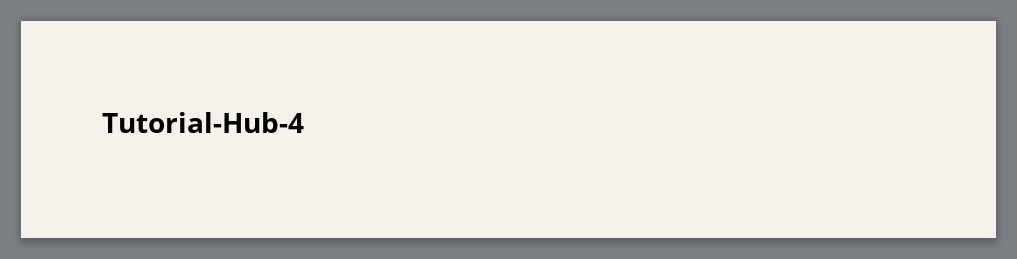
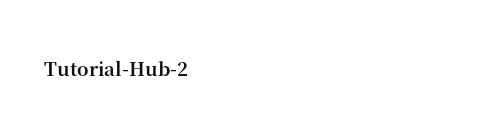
[102,112,304,133] Tutorial-Hub-4 -> [44,60,188,76] Tutorial-Hub-2

